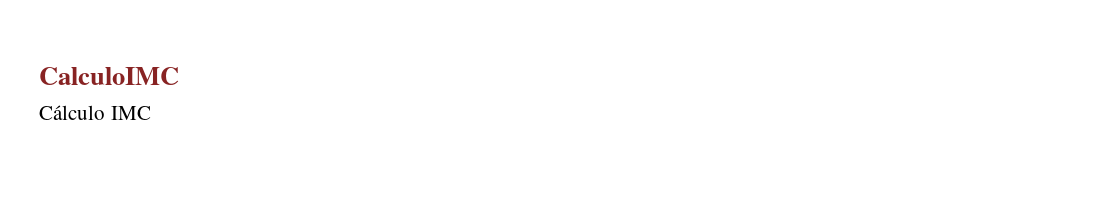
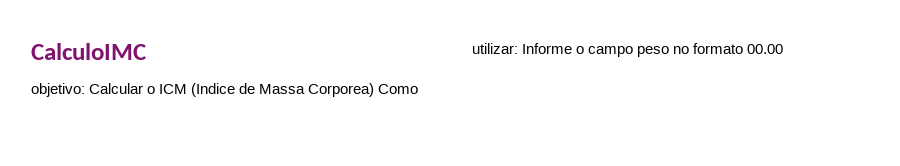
[39,105,151,120] Cálculo IMC -> [31,83,419,97] [472,43,784,57] objetivo: Calcular o ICM (Indice de Massa Corporea) Como utilizar: Informe o campo peso no formato 00.00

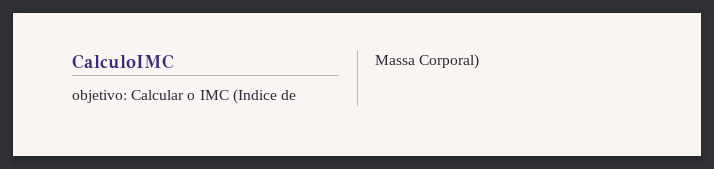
[159,84,188,94] ICM -> [199,90,229,100] IMC
[308,83,419,97] [472,43,784,57] Corporea) Como utilizar: Informe o campo peso no formato 00.00 -> [419,54,480,69] Corporal)

